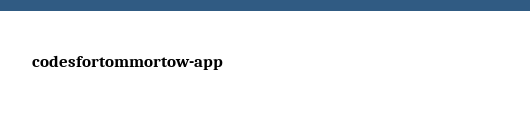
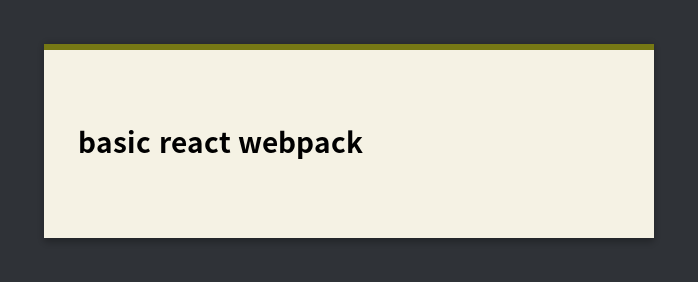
[32,55,223,70] codesfortommortow-app -> [78,130,364,159] basic react webpack

